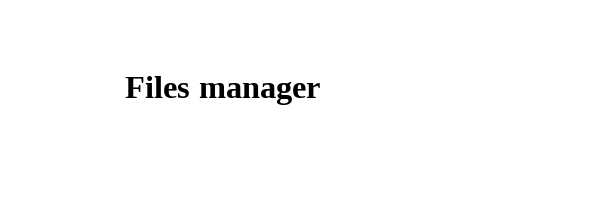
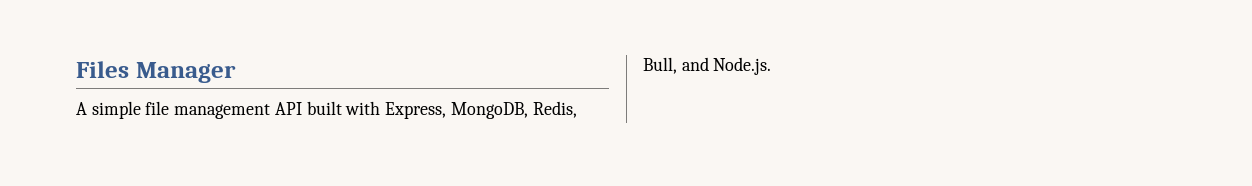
[198,81,320,105] manager -> [135,62,236,83] [76,101,577,119] [643,57,772,75] Manager // A simple file management API built with Express, MongoDB, Redis, Bull, and Node.js.

